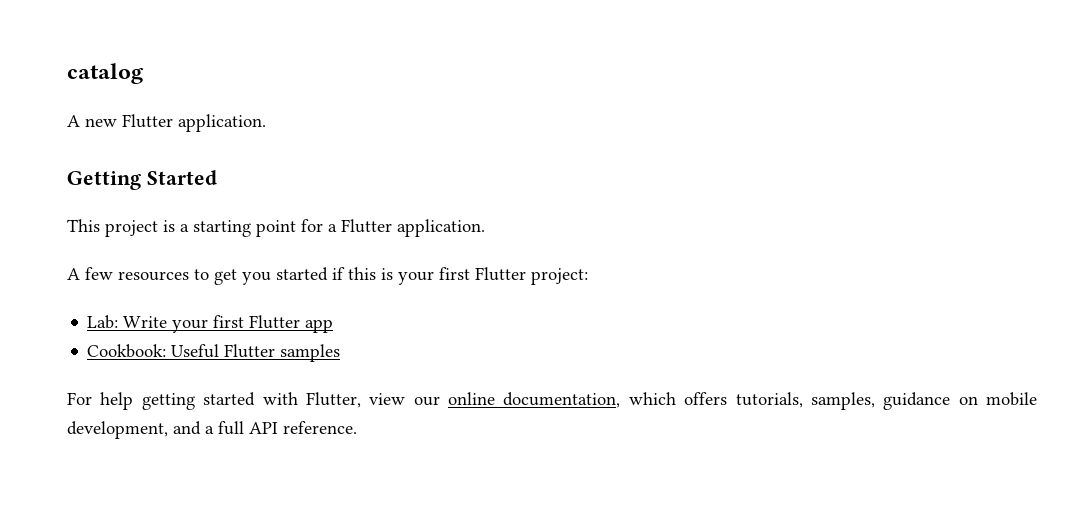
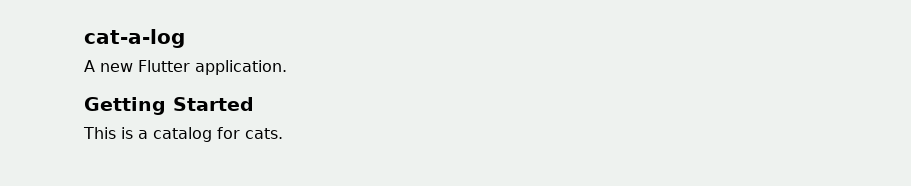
[67,63,143,84] catalog -> [84,29,185,48] cat-a-log
[105,220,158,237] project -> (116, 133) none
[193,219,485,237] [67,267,588,285] [87,315,334,333] [87,344,341,362] [67,392,1037,410] [67,421,357,439] starting point for a Flutter application. // A few resources to get you started if this is your first Flutter project: // Lab: Write your first Flutter app // Cookbook: Useful Flutter samples // For help getting started with Flutter, view our online documentation, which offers tutorials, samples, guidance on mobile development, and a full API reference. -> [153,127,283,142] catalog for cats.

